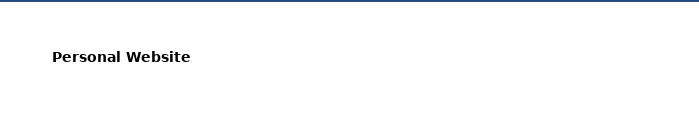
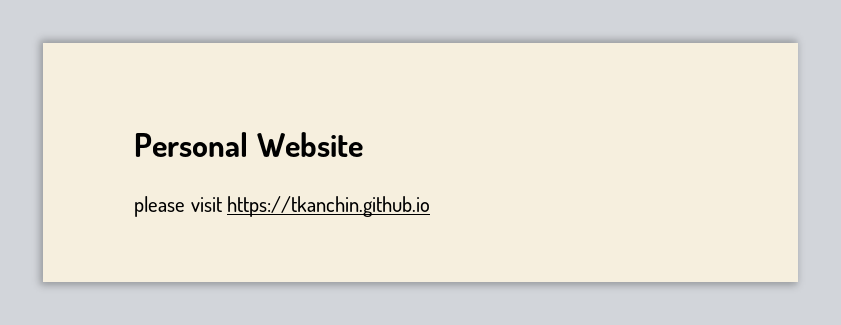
(191, 56) none -> [134,196,431,217] // please visit https://tkanchin.github.io

